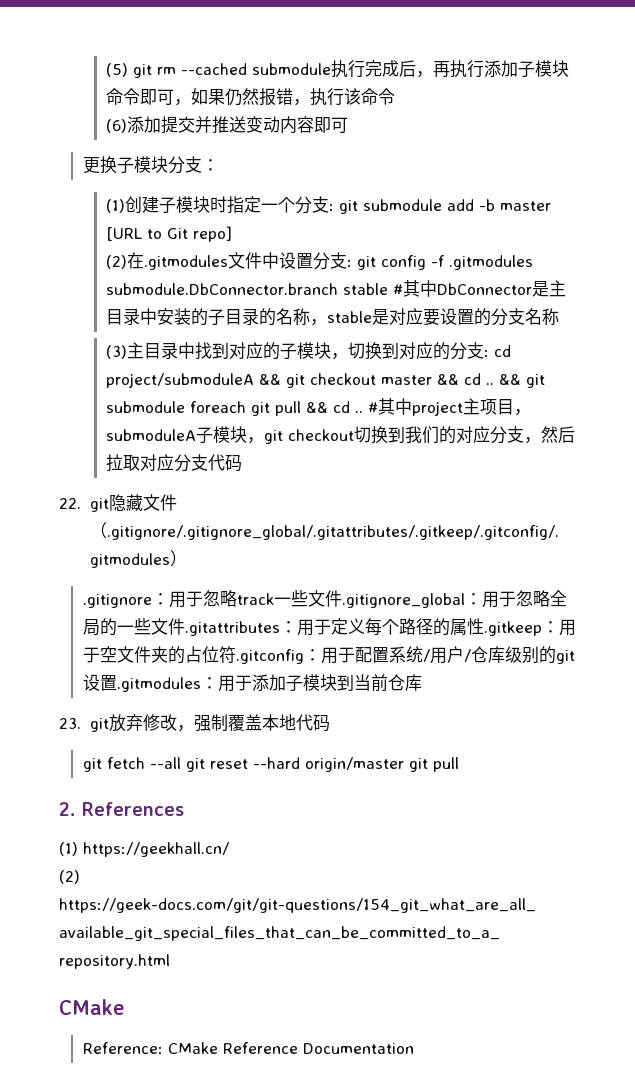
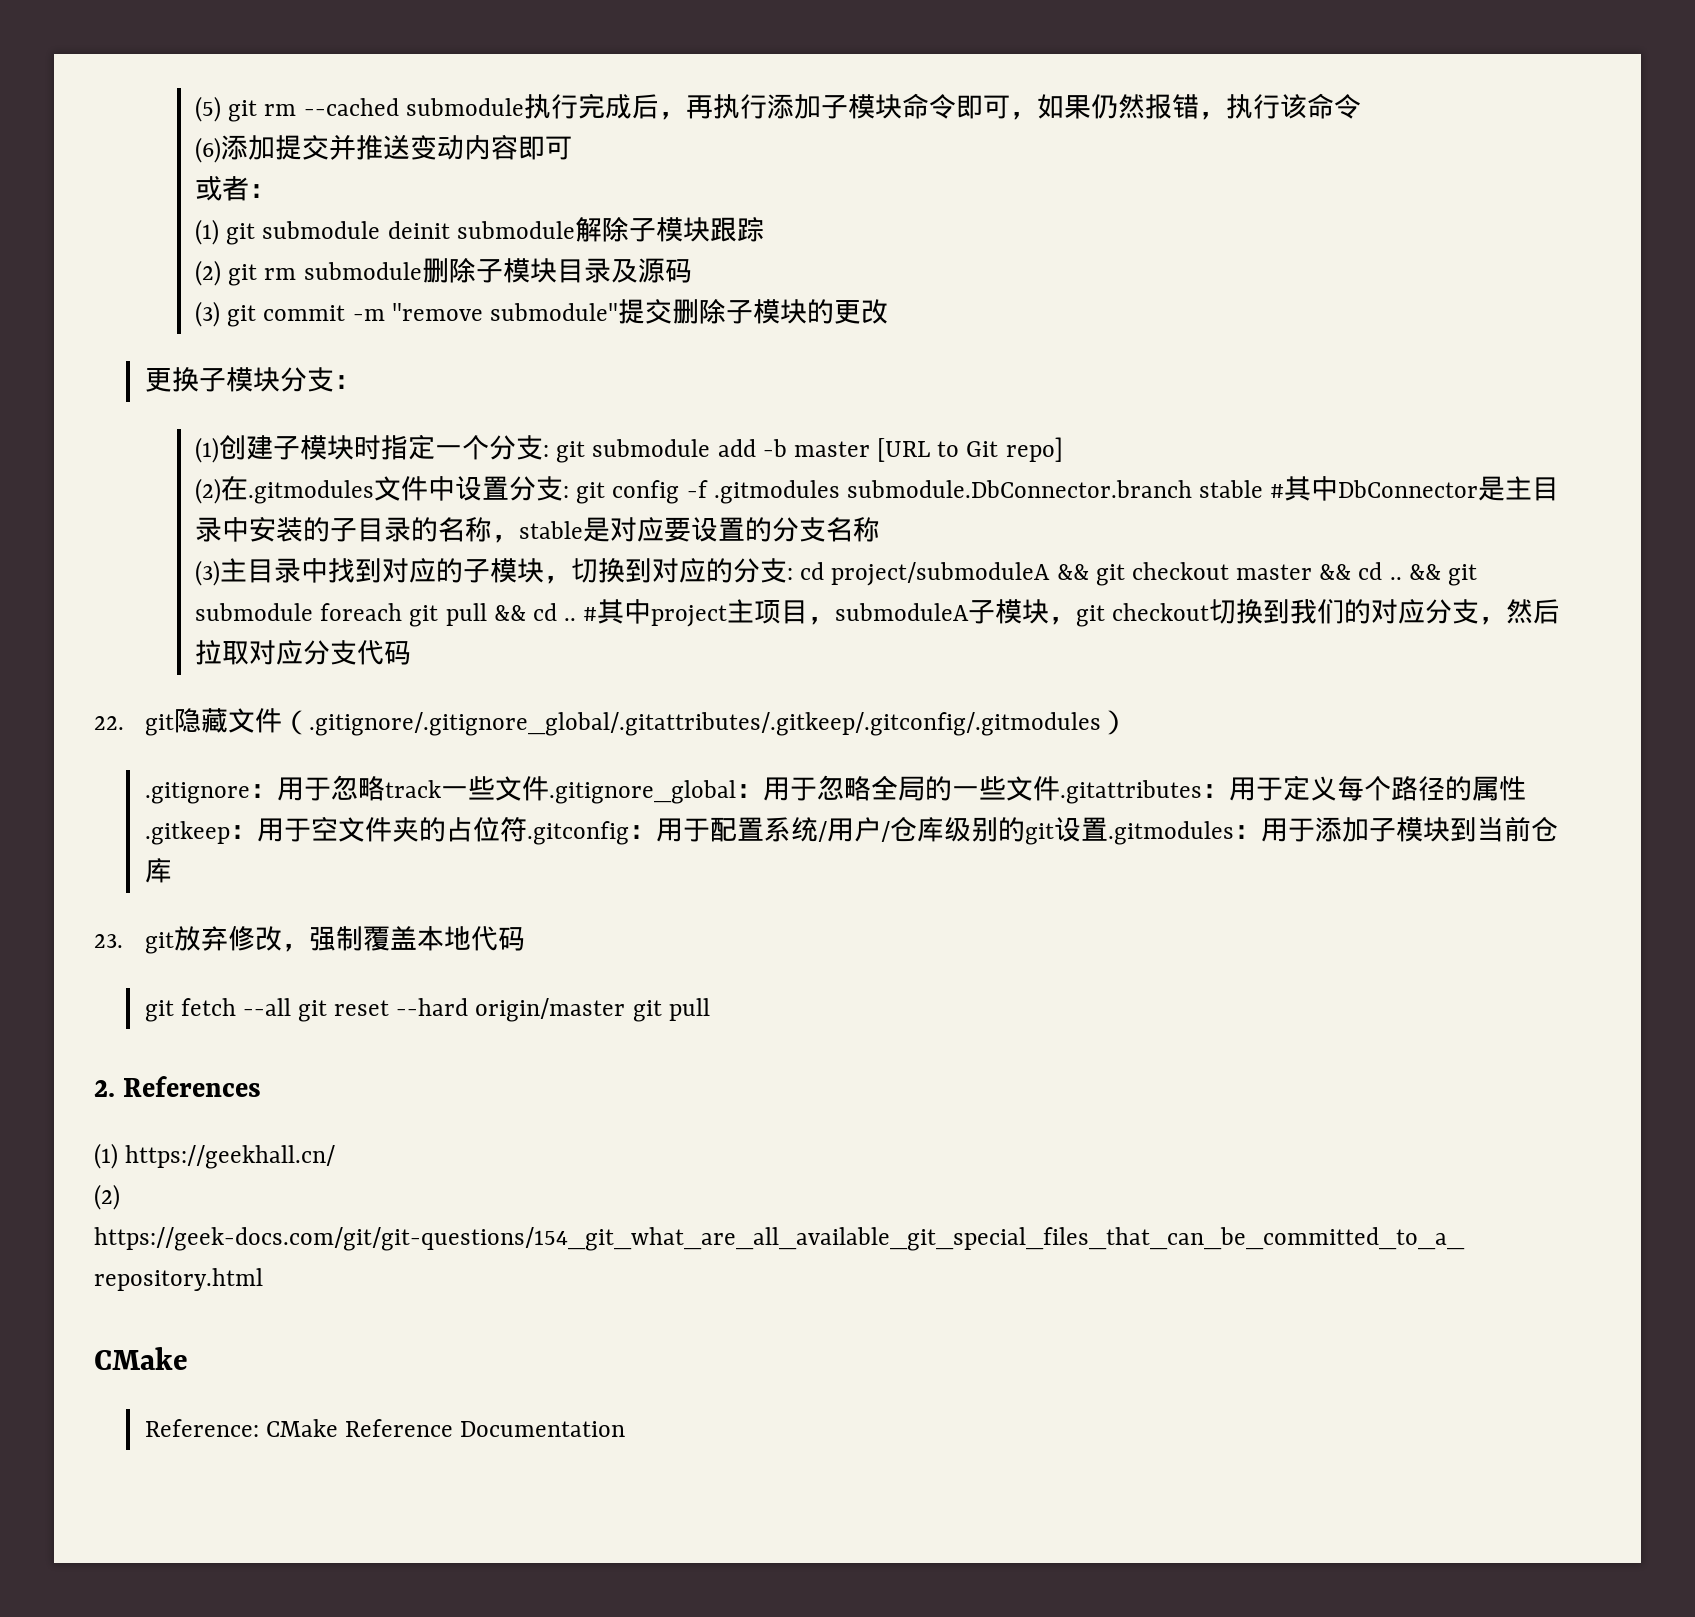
(349, 125) none -> [195,176,277,201] [195,216,764,245] [195,258,692,286] [195,299,888,327] // 或者： // (1) git submodule deinit submodule解除子模块跟踪 // (2) git rm submodule删除子模块目录及源码 // (3) git commit -m "remove submodule"提交删除子模块的更改

